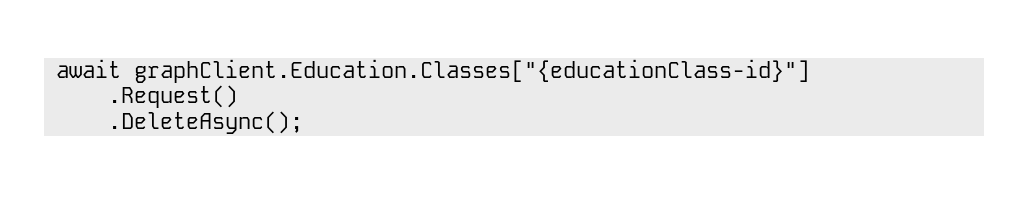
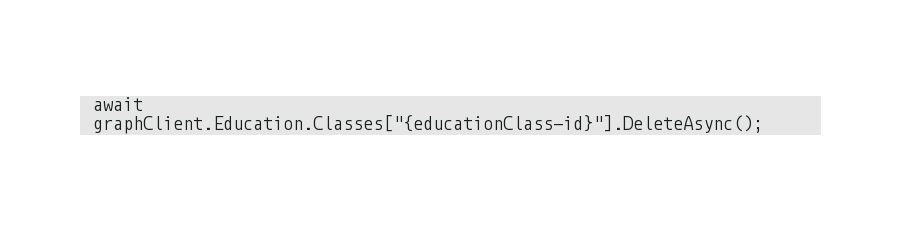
[134,59,811,83] [108,85,239,108] [108,111,304,134] graphClient.Education.Classes["{educationClass-id}"] // .Request() // .DeleteAsync(); -> [92,115,763,134] graphClient.Education.Classes["{educationClass-id}"].DeleteAsync();

